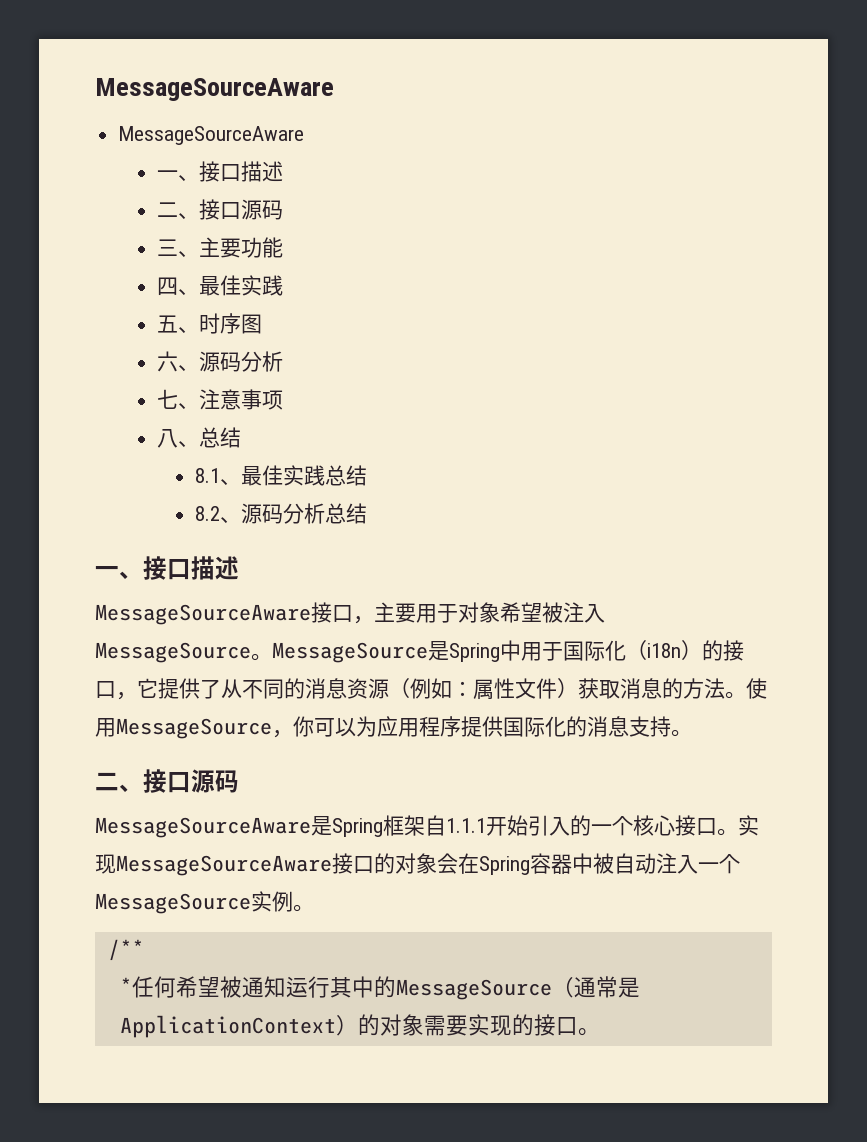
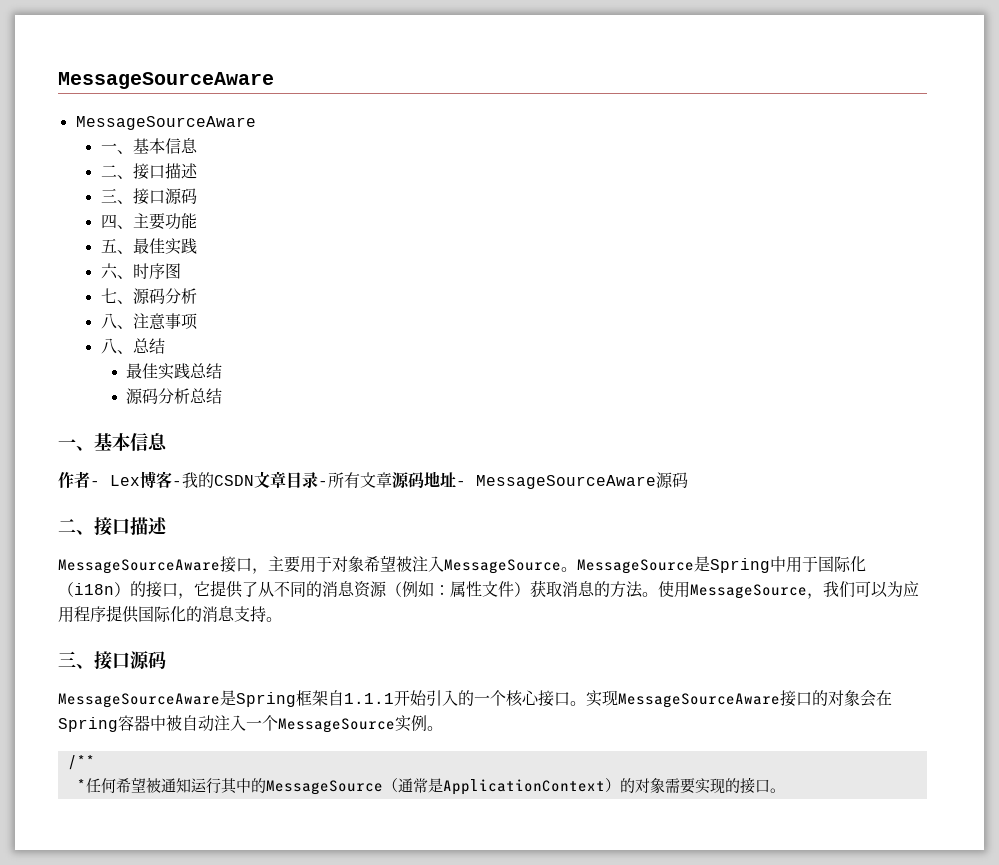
[198,161,283,182] [156,199,283,220] [156,239,178,256] 接口描述 // 二、接口源码 // 三 -> [132,138,198,154] [100,163,198,180] [100,188,197,205] [100,214,117,229] 基本信息 // 二、接口描述 // 三、接口源码 // 四
[156,277,178,296] 四 -> [100,238,117,253] 五
[156,315,178,333] 五 -> [100,263,118,279] 六
[156,351,178,372] 六 -> [100,288,117,303] 七
[156,389,178,409] 七 -> [100,313,117,329] 八
[195,468,242,485] 8.1、 -> (165, 346) none
[195,506,242,523] 8.2、 -> (222, 371) none
(143, 575) none -> [94,433,168,451] [58,471,688,489] [58,519,94,535] 基本信息 // 作者- Lex博客-我的CSDN文章目录-所有文章源码地址- MessageSourceAware源码 // 二、
[293,716,314,737] 你 -> [823,581,855,598] 我们
[95,772,119,791] 二 -> [58,651,76,667] 三

